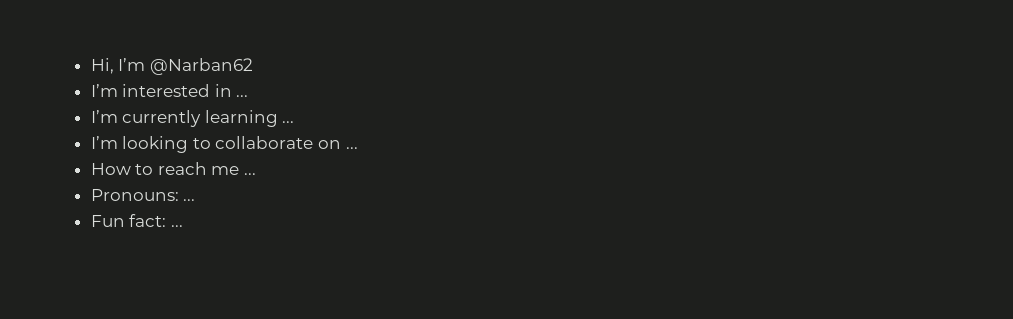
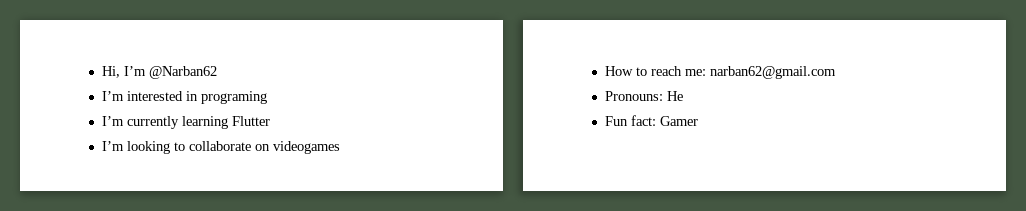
[236,95,249,97] ... -> [200,91,267,104] programing
[282,121,295,123] ... -> [231,116,270,126] Flutter
[345,147,358,149] ... -> [272,141,340,154] videogames
[211,166,257,175] me ... -> [684,66,836,79] me: narban62@gmail.com
[183,199,196,201] ... -> [666,91,683,101] He
[170,225,183,227] ... -> [659,116,698,126] Gamer

